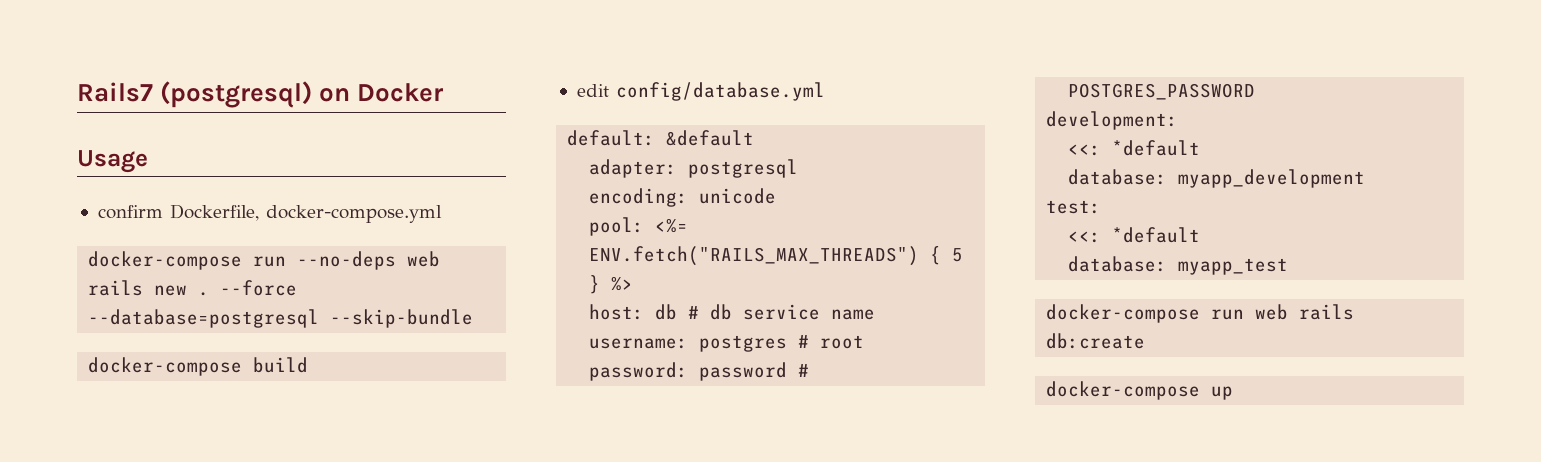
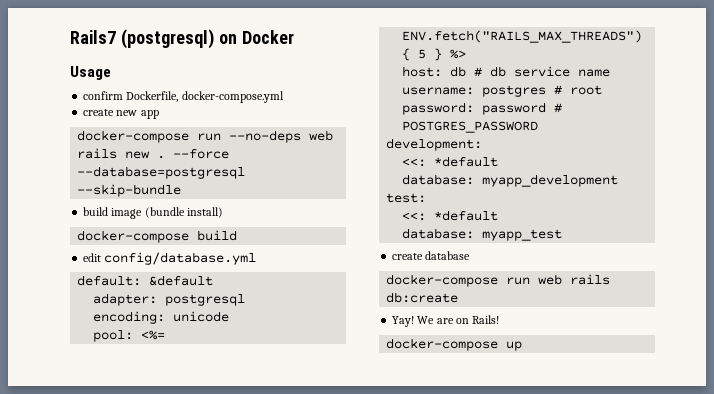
(442, 214) none -> [83,109,159,119] // create new app
(474, 318) none -> [83,207,223,219] // build image (bundle install)
(1289, 266) none -> [392,251,471,260] // create database
(1146, 341) none -> [392,315,500,327] // Yay! We are on Rails!

